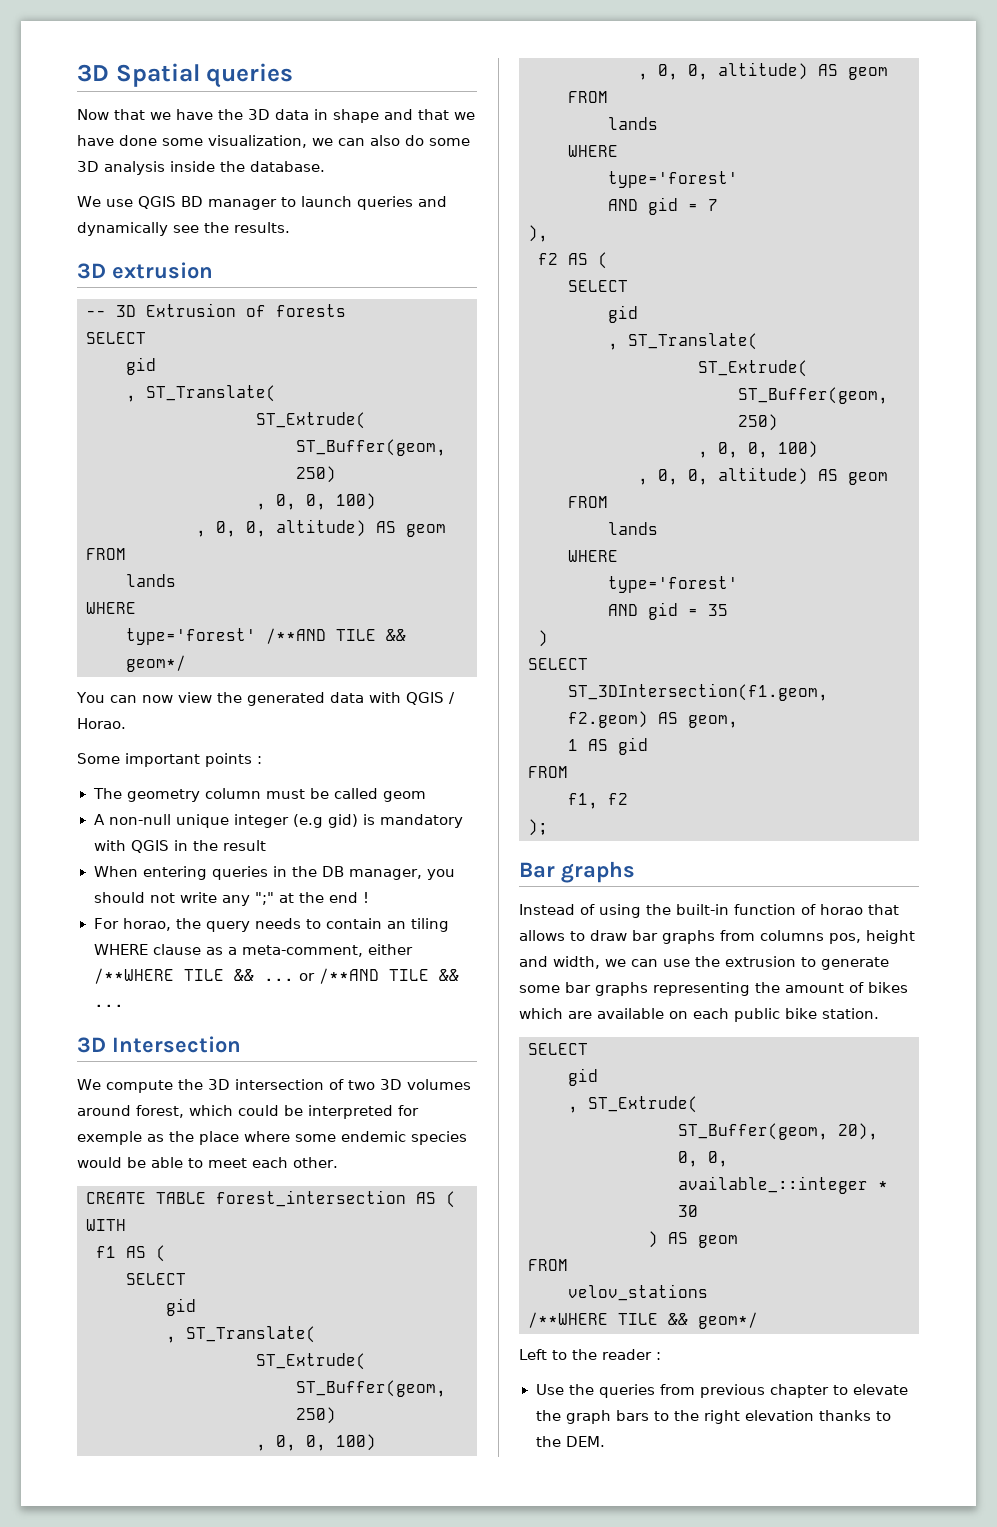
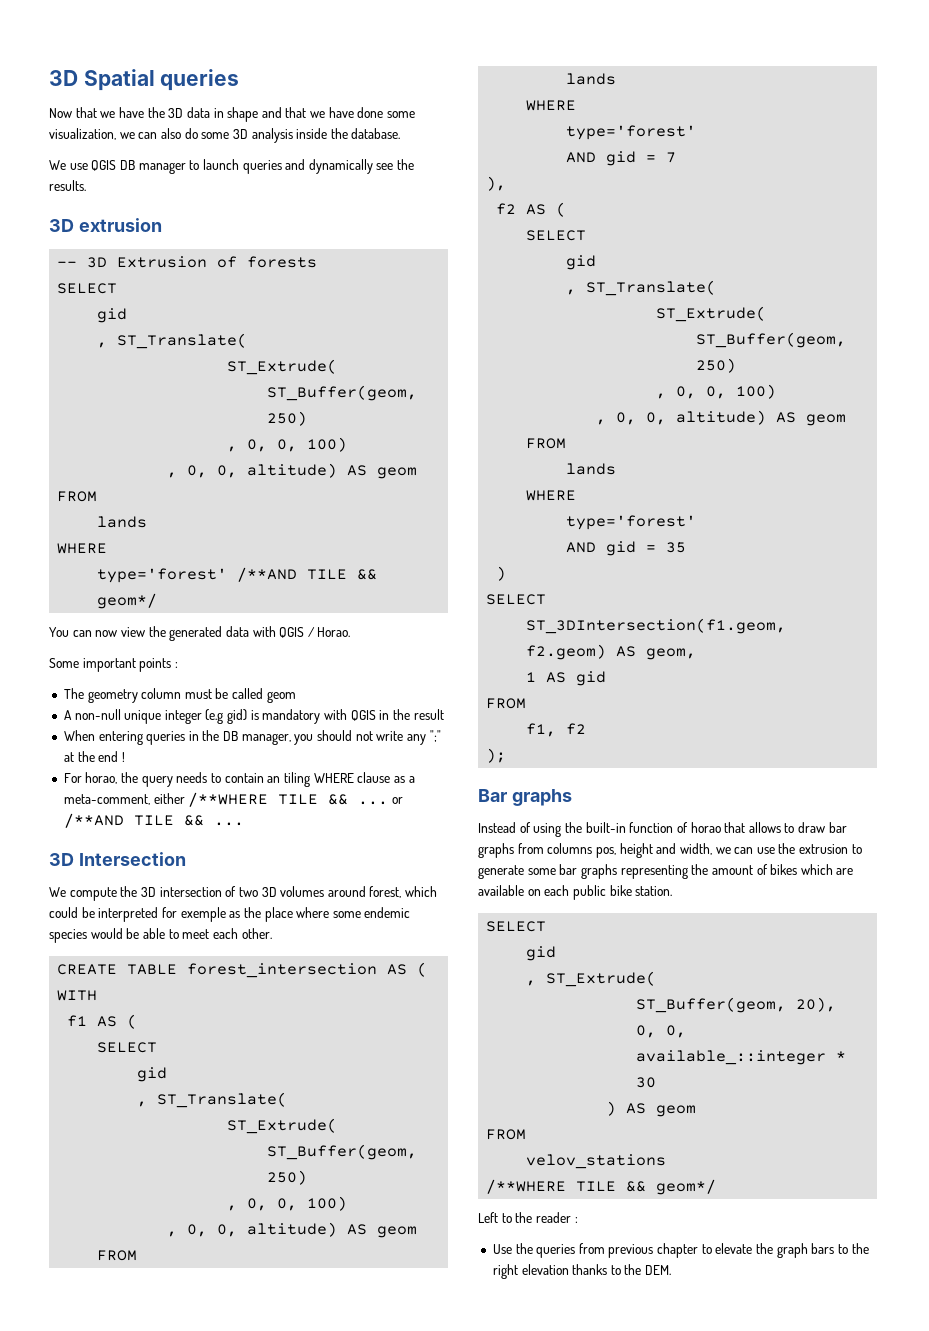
[180,196,203,207] BD -> [119,160,135,170] DB

